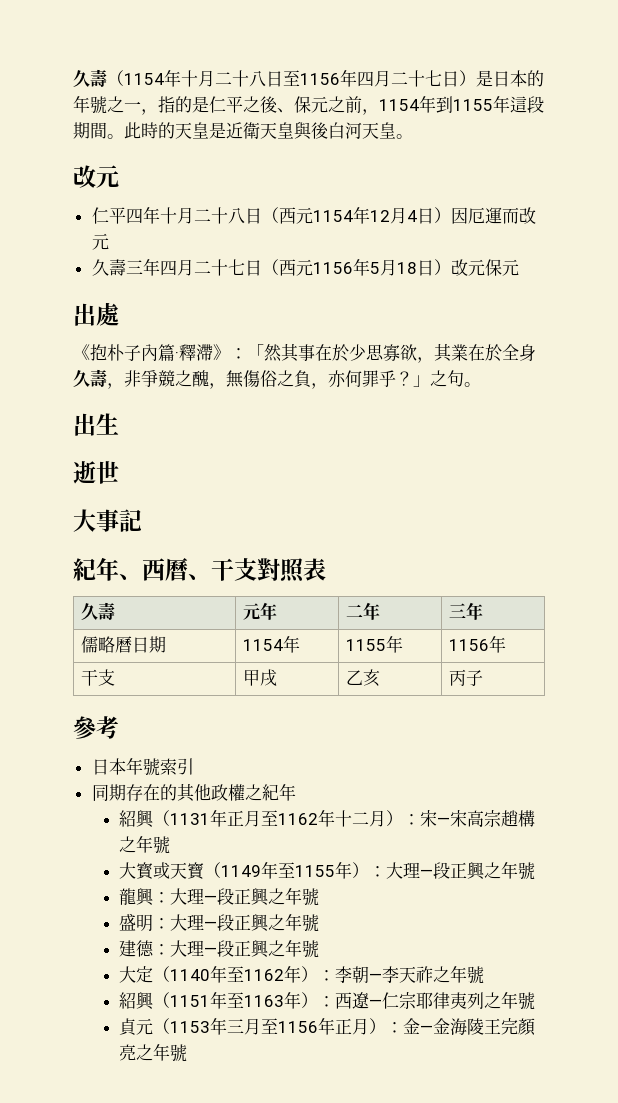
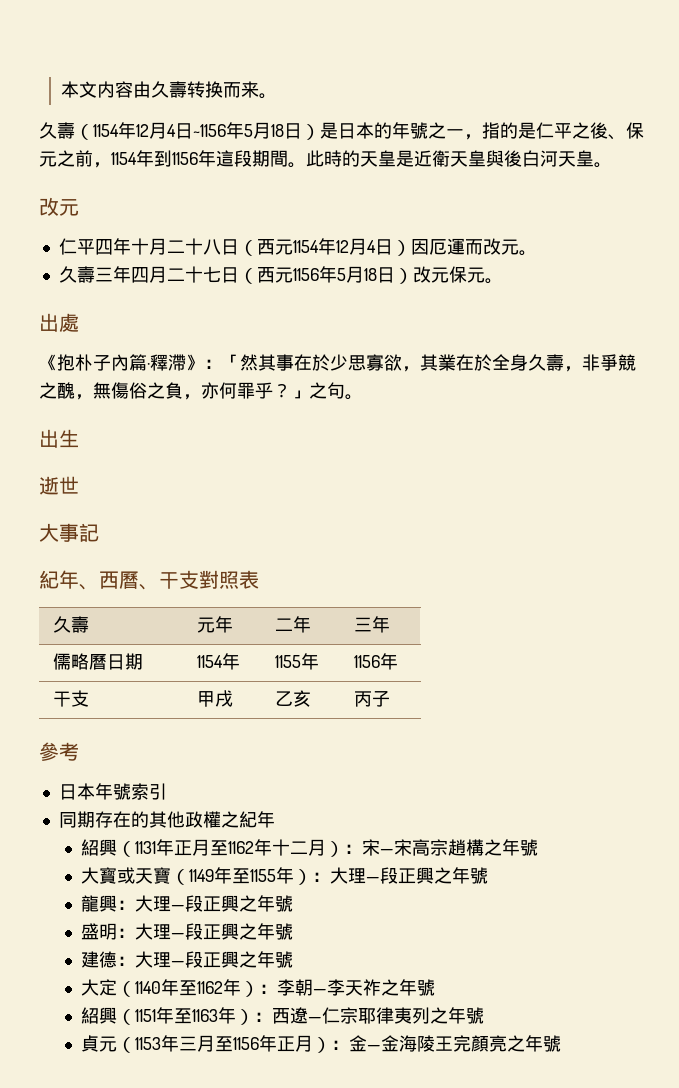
[73,69,442,87] 久壽（1154年十月二十八日至1156年四月二十七 -> [61,81,278,99] [39,122,284,140] 本文内容由久壽转换而来。 // 久壽（1154年12月4日~1156年5月18
[453,99,493,111] 1155 -> [172,152,198,165] 1156
(109, 241) none -> [518,250,537,256] 。
(519, 267) none -> [484,278,503,284] 。

